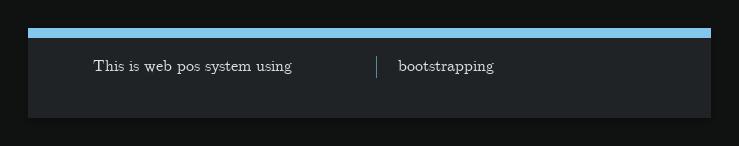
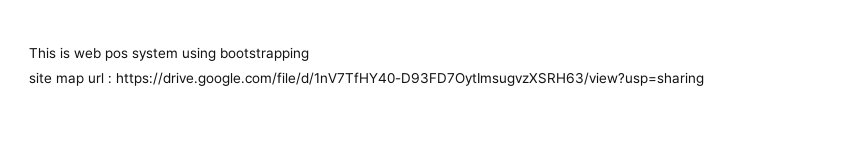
(494, 67) none -> [29,72,704,86] // site map url : https://drive.google.com/file/d/1nV7TfHY40-D93FD7OytImsugvzXSRH63/view?usp=sharing

